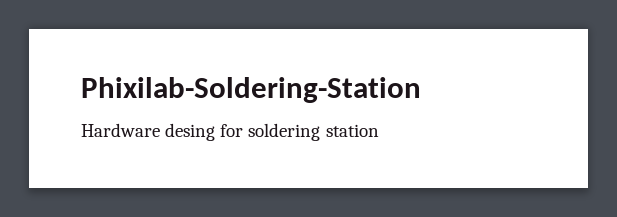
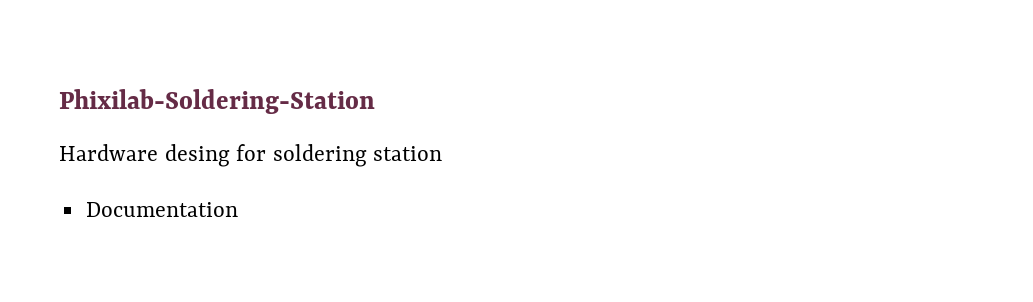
(379, 130) none -> [85,202,238,217] // Documentation

